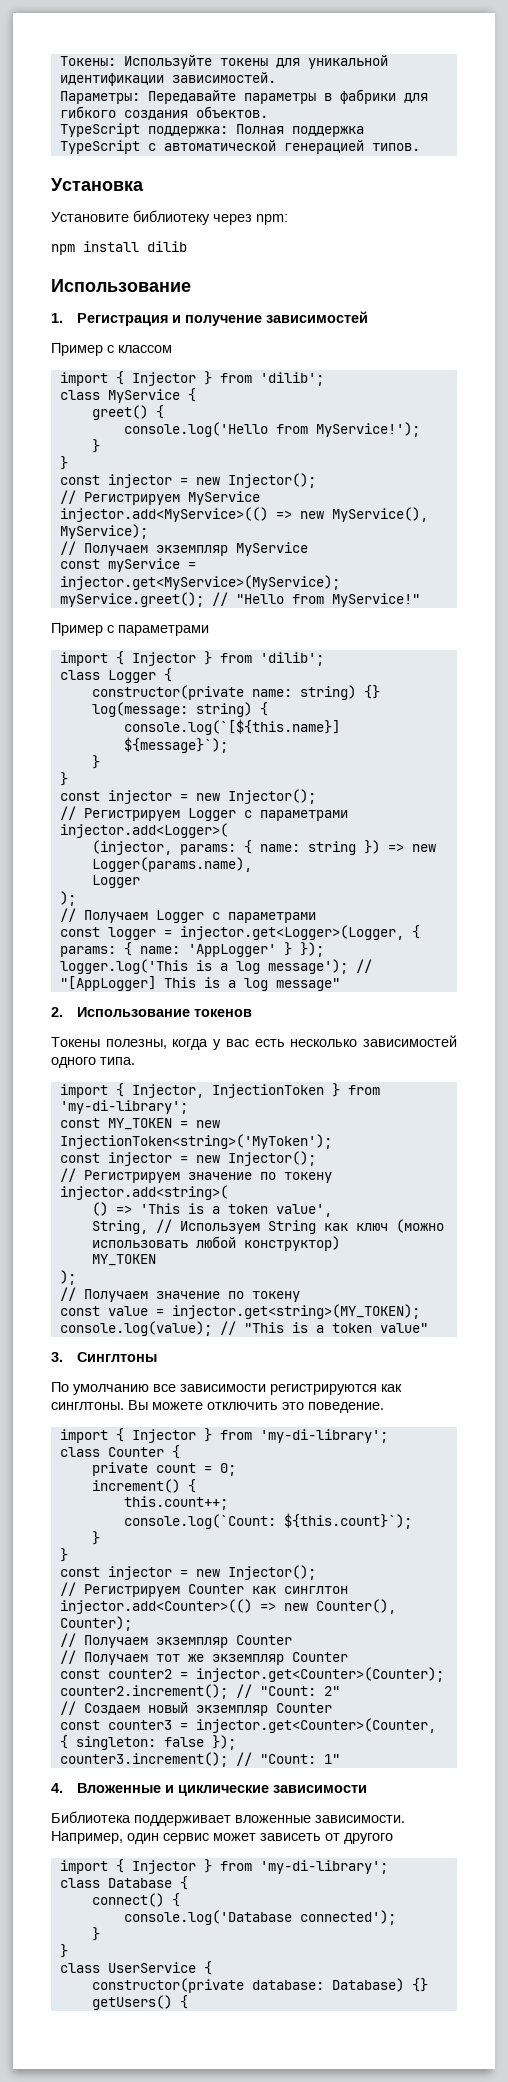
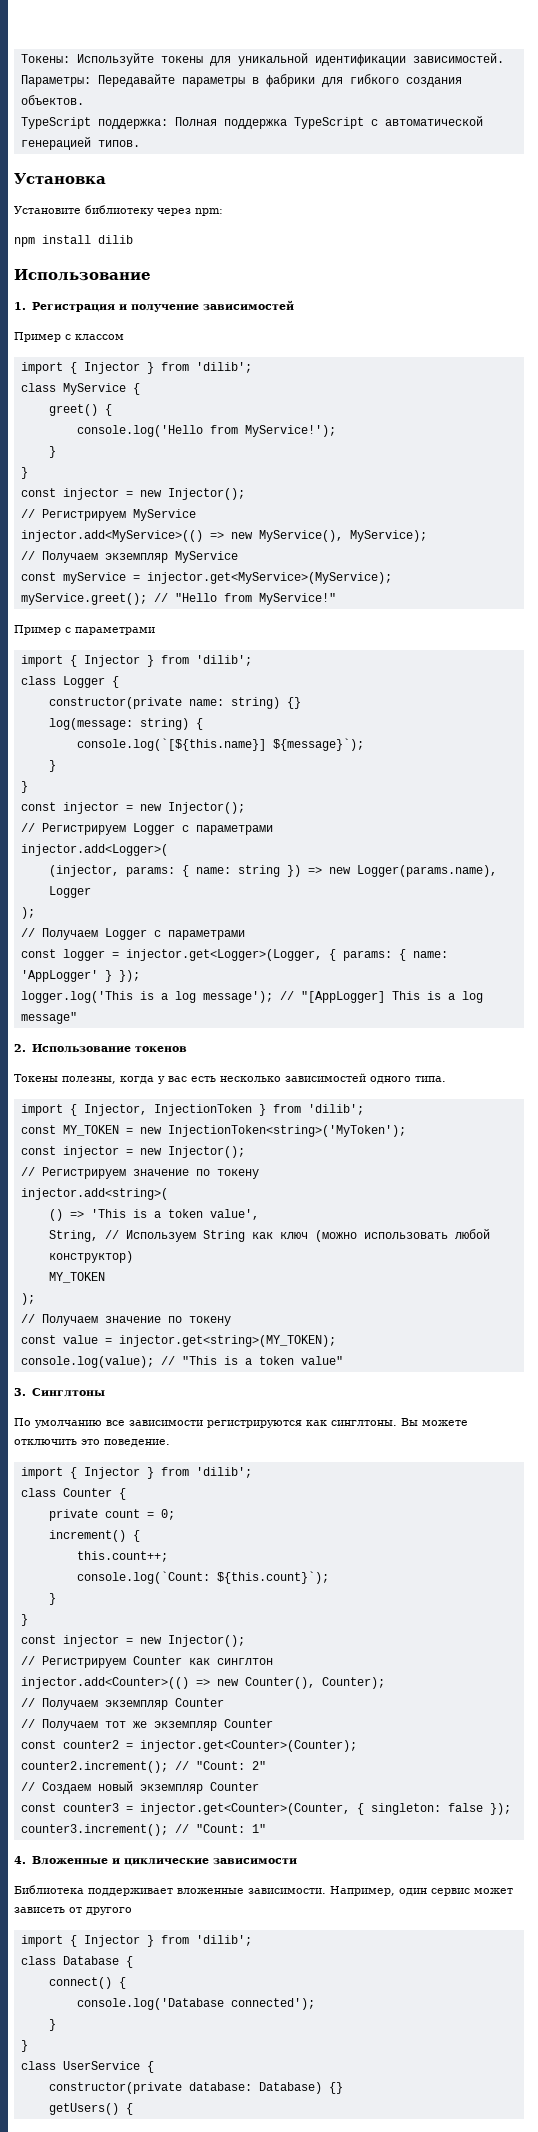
[59,1100,188,1114] 'my-di-library'; -> [307,1104,364,1115] 'dilib';
[259,1429,388,1443] 'my-di-library'; -> [195,1467,252,1478] 'dilib';
[259,1860,388,1874] 'my-di-library'; -> [195,1935,252,1946] 'dilib';

